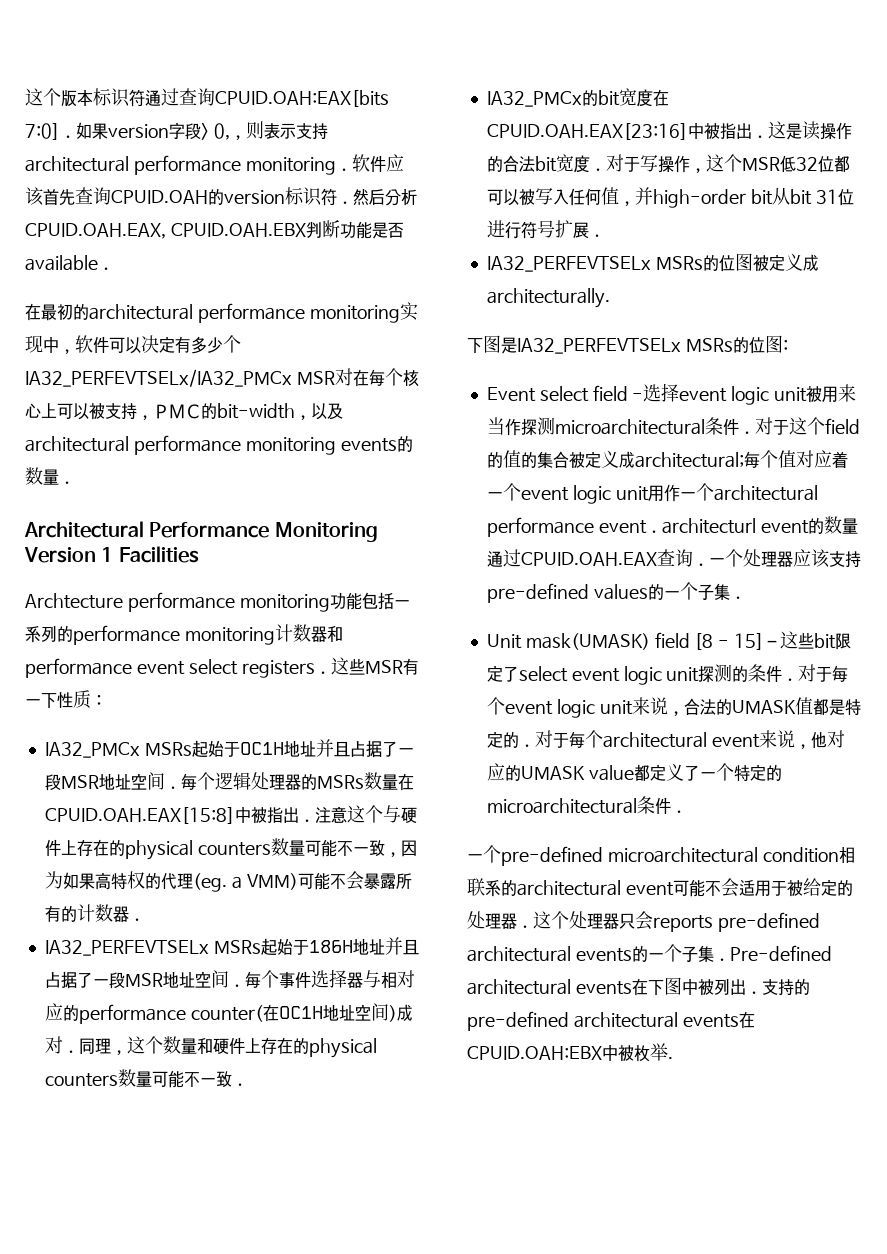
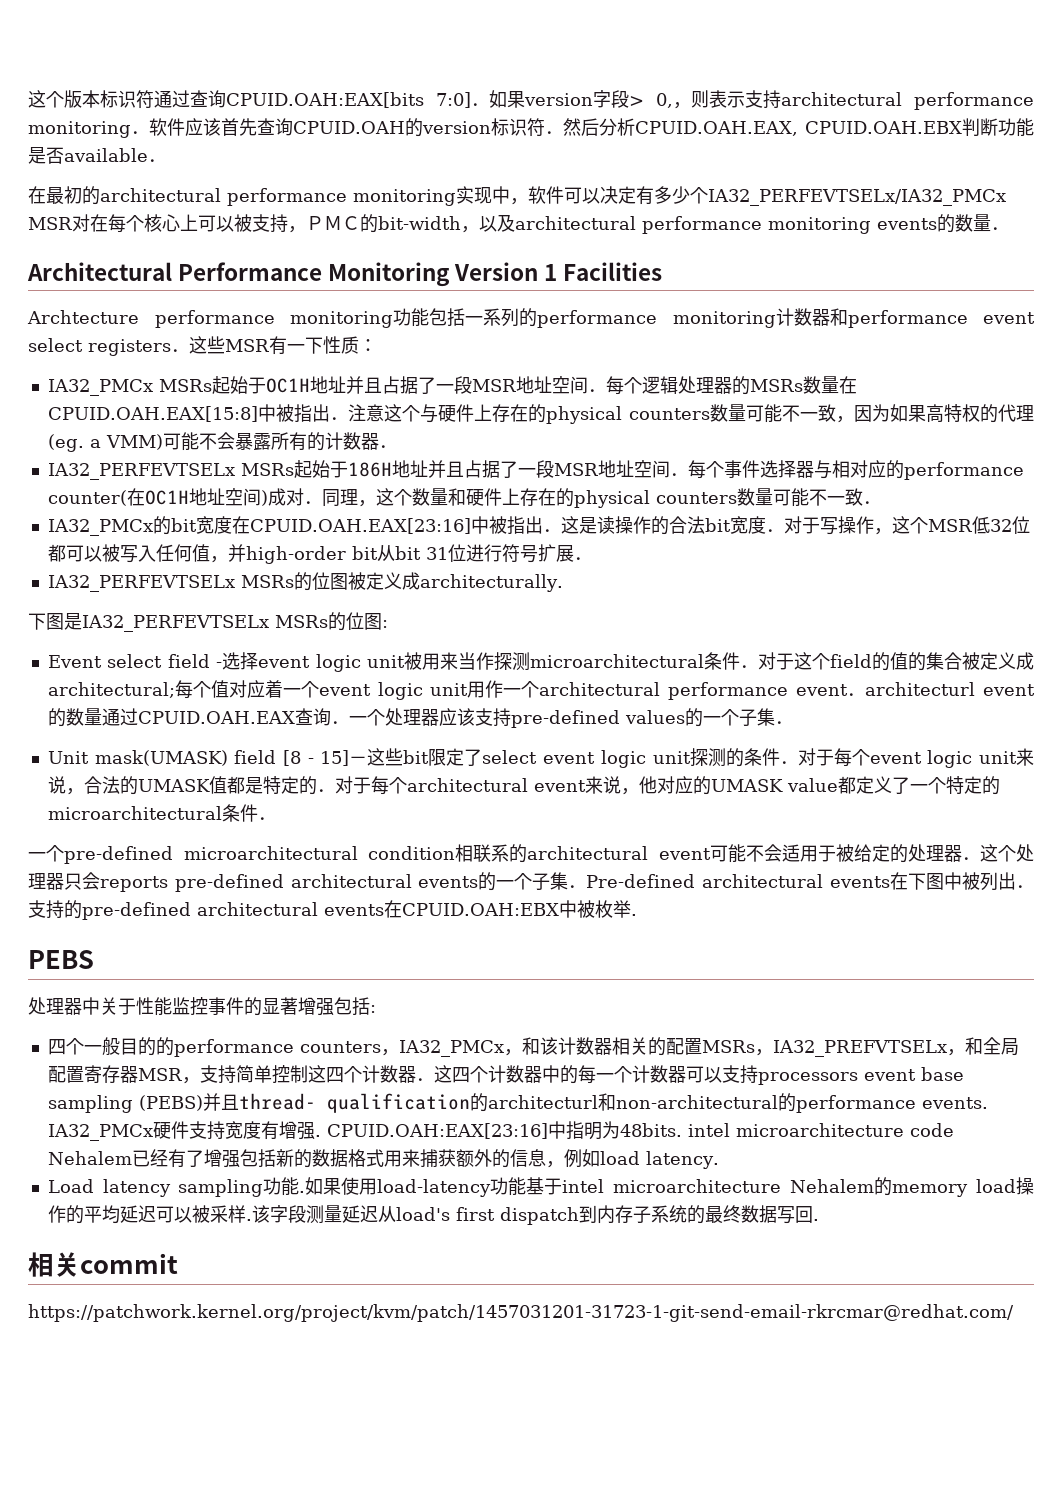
(673, 1058) none -> [28,950,94,969] [28,997,376,1016] [47,1037,1019,1057] [47,1065,964,1085] [47,1093,988,1113] [47,1121,954,1141] [47,1149,719,1169] [47,1177,1034,1197] [47,1205,819,1225] [28,1252,178,1277] [28,1304,1014,1322] // PEBS // 处理器中关于性能监控事件的显著增强包括: // 四个一般目的的performance counters，IA32_PMCx，和该计数器相关的配置MSRs，IA32_PREFVTSELx，和全局配置寄存器MSR，支持简单控制这四个计数器．这四个计数器中的每一个计数器可以支持processors event base sampling (PEBS)并且thread- qualification的architecturl和non-architectural的performance events. IA32_PMCx硬件支持宽度有增强. CPUID.OAH:EAX[23:16]中指明为48bits. intel microarchitecture code Nehalem已经有了增强包括新的数据格式用来捕获额外的信息，例如load latency. // Load latency sampling功能.如果使用load-latency功能基于intel microarchitecture Nehalem的memory load操作的平均延迟可以被采样.该字段测量延迟从load's first dispatch到内存子系统的最终数据写回. // 相关commit // https://patchwork.kernel.org/project/kvm/patch/1457031201-31723-1-git-send-email-rkrcmar@redhat.com/

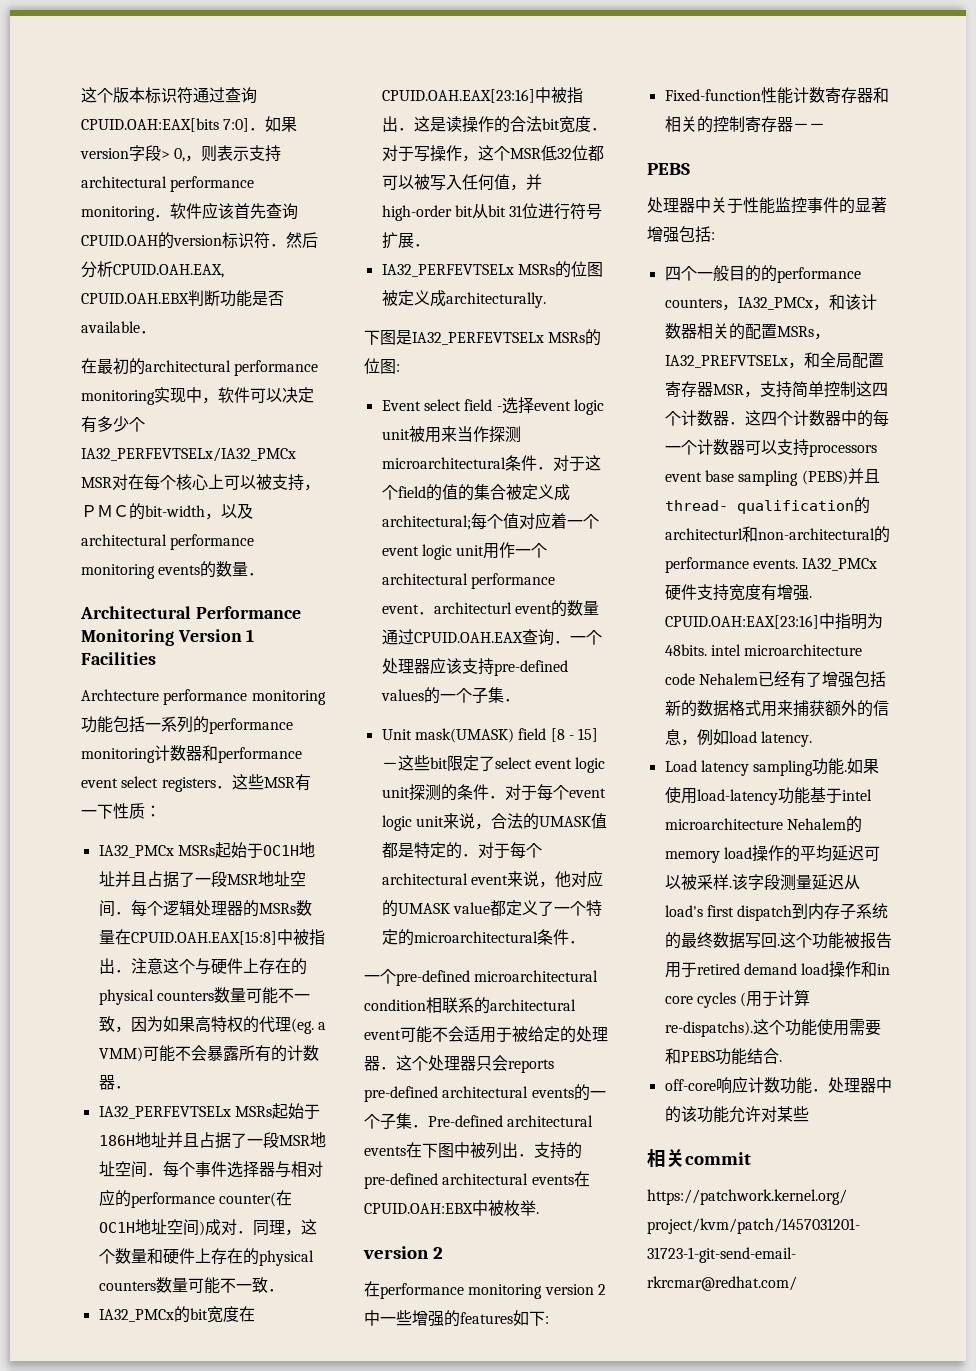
(637, 915) none -> [363,1246,443,1259] [364,1281,606,1299] [364,1310,549,1327] [664,87,889,104] [664,116,825,133] // version 2 // 在performance monitoring version 2中一些增强的features如下: // Fixed-function性能计数寄存器和相关的控制寄存器－－
(819, 1220) none -> [779,932,892,949] [664,961,891,978] [664,989,811,1008] [664,1019,881,1037] [664,1048,782,1065] [664,1076,892,1094] [664,1106,809,1123] 这个功能被报告用于retired demand load操作和in core cycles (用于计算re-dispatchs).这个功能使用需要和PEBS功能结合. // off-core响应计数功能．处理器中的该功能允许对某些

